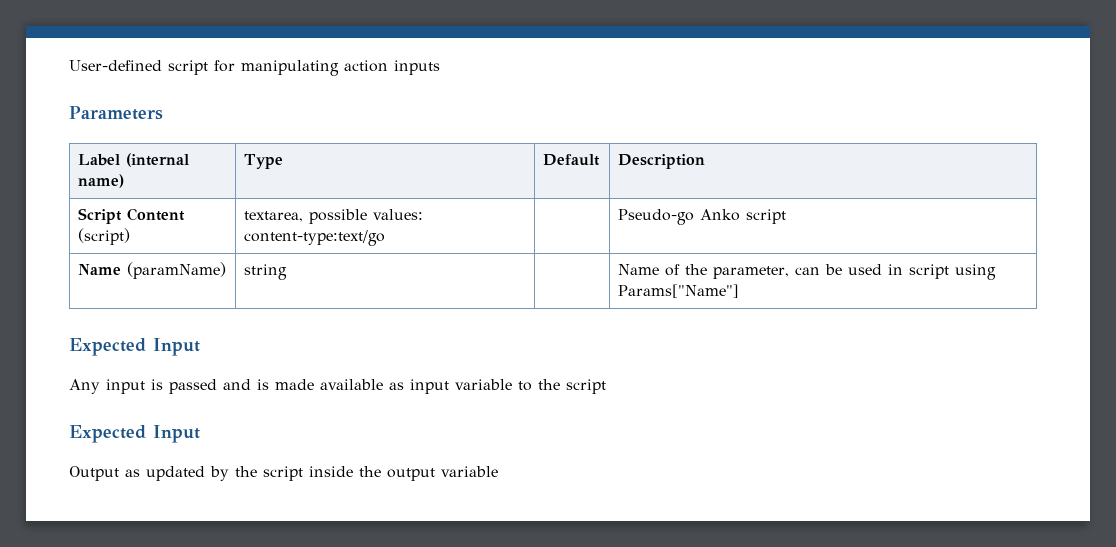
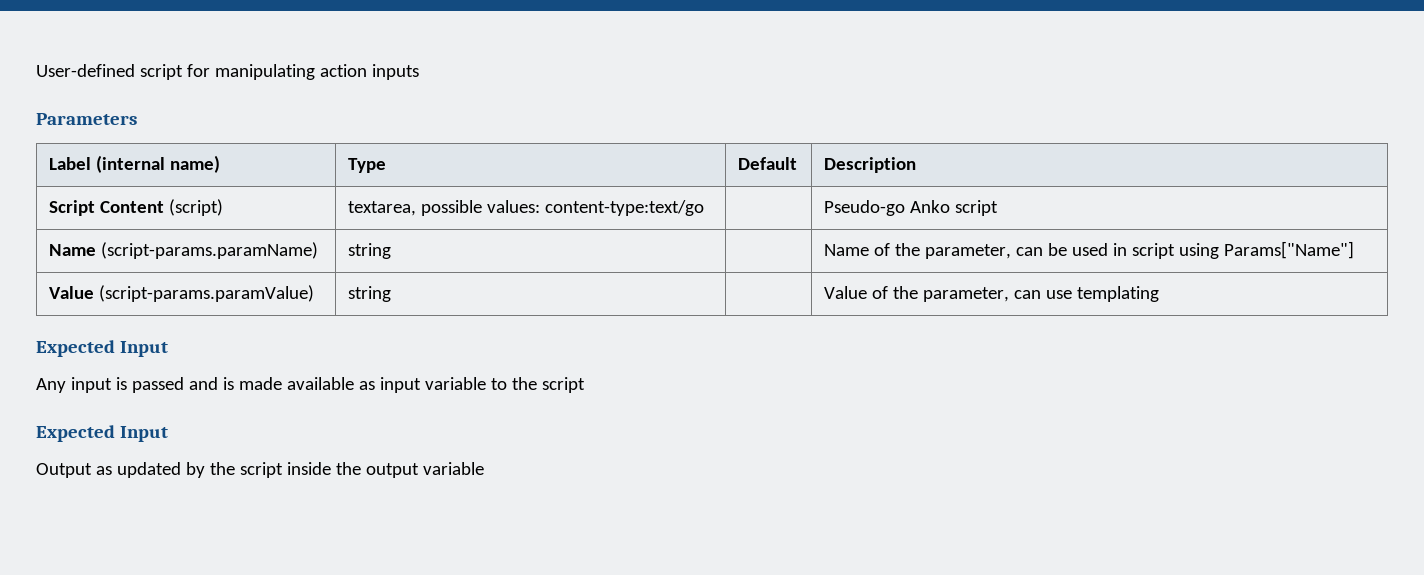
[126,262,226,279] (paramName) -> [100,242,318,259] (script-params.paramName)
(739, 291) none -> [48,285,314,302] [347,286,391,302] [823,286,1159,302] // Value (script-params.paramValue) | string | | Value of the parameter, can use templating

